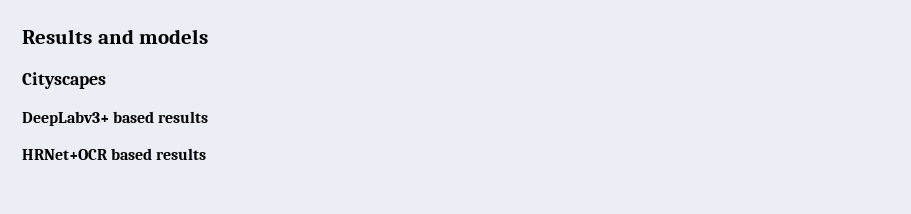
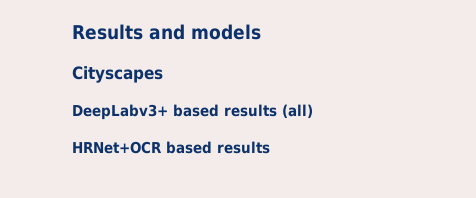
(209, 117) none -> [282,104,313,118] (all)

